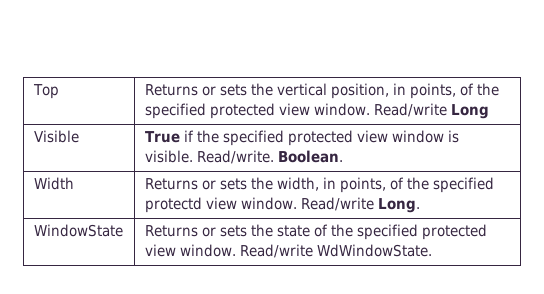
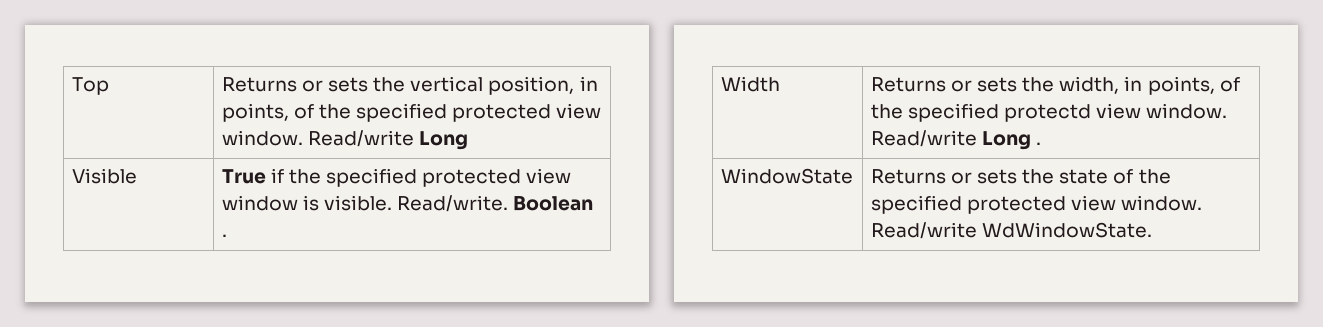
[277,150,343,163] Boolean. -> [513,196,594,211] [221,234,227,237] Boolean .
[377,198,420,213] Long. -> [981,131,1042,150] Long .

